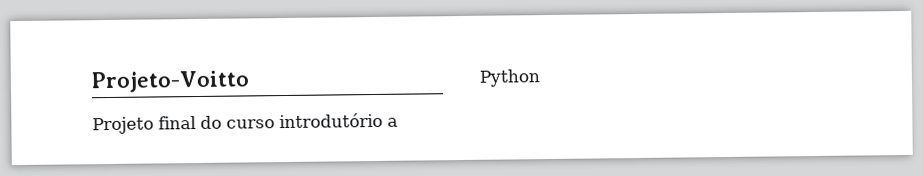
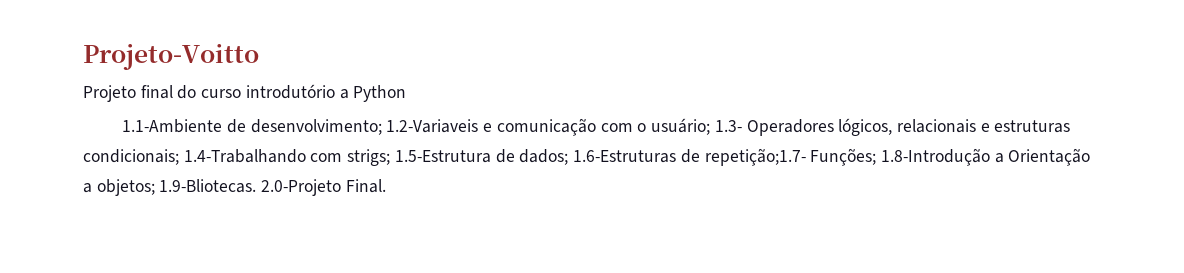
(540, 78) none -> [122,118,1071,136] [83,148,1091,166] [83,179,386,196] // 1.1-Ambiente de desenvolvimento; 1.2-Variaveis e comunicação com o usuário; 1.3- Operadores lógicos, relacionais e estruturas condicionais; 1.4-Trabalhando com strigs; 1.5-Estrutura de dados; 1.6-Estruturas de repetição;1.7- Funções; 1.8-Introdução a Orientação a objetos; 1.9-Bliotecas. 2.0-Projeto Final.

